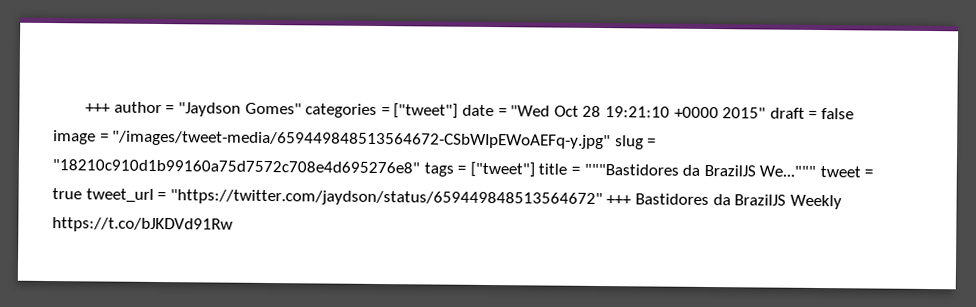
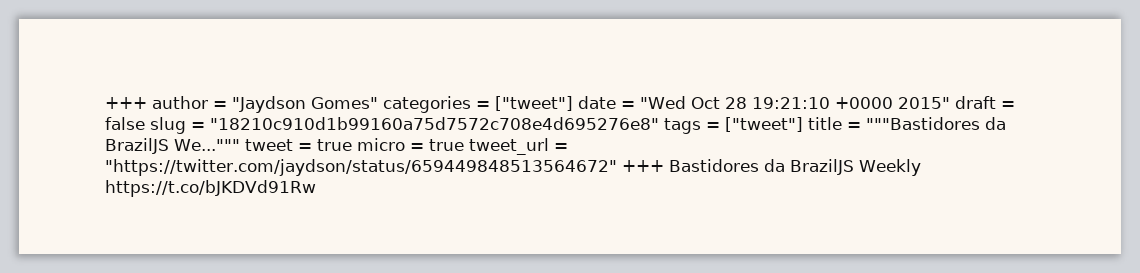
[53,130,612,150] image = "/images/tweet-media/659449848513564672-CSbWIpEWoAEFq-y.jpg" -> (145, 123) none
(82, 194) none -> [356,138,464,151] micro = true

